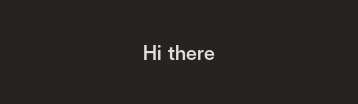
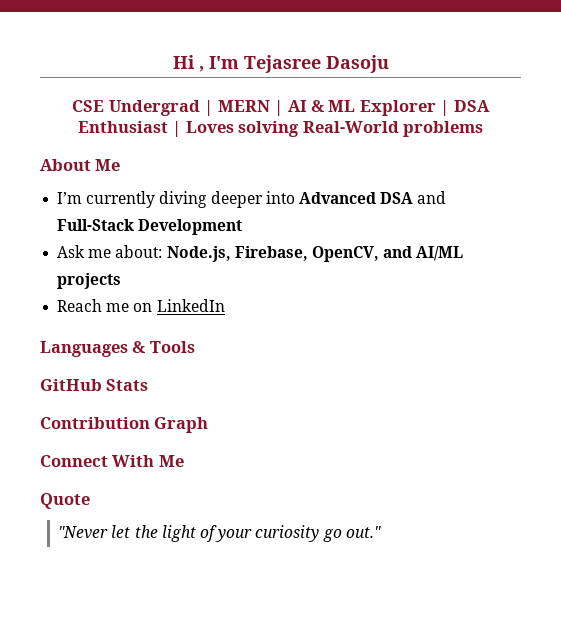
[167,45,215,60] there -> [198,55,389,73] [72,100,490,116] [77,121,484,137] [40,159,121,171] [57,191,447,208] [57,219,243,235] [57,245,464,262] [57,273,122,289] [57,299,225,312] [40,341,195,357] [40,379,149,391] [40,417,209,433] [40,455,184,467] [40,493,90,509] [58,525,381,542] , I'm Tejasree Dasoju // CSE Undergrad | MERN | AI & ML Explorer | DSA Enthusiast | Loves solving Real-World problems // About Me // I’m currently diving deeper into Advanced DSA and Full-Stack Development // Ask me about: Node.js, Firebase, OpenCV, and AI/ML projects // Reach me on LinkedIn // Languages & Tools // GitHub Stats // Contribution Graph // Connect With Me // Quote // "Never let the light of your curiosity go out."

